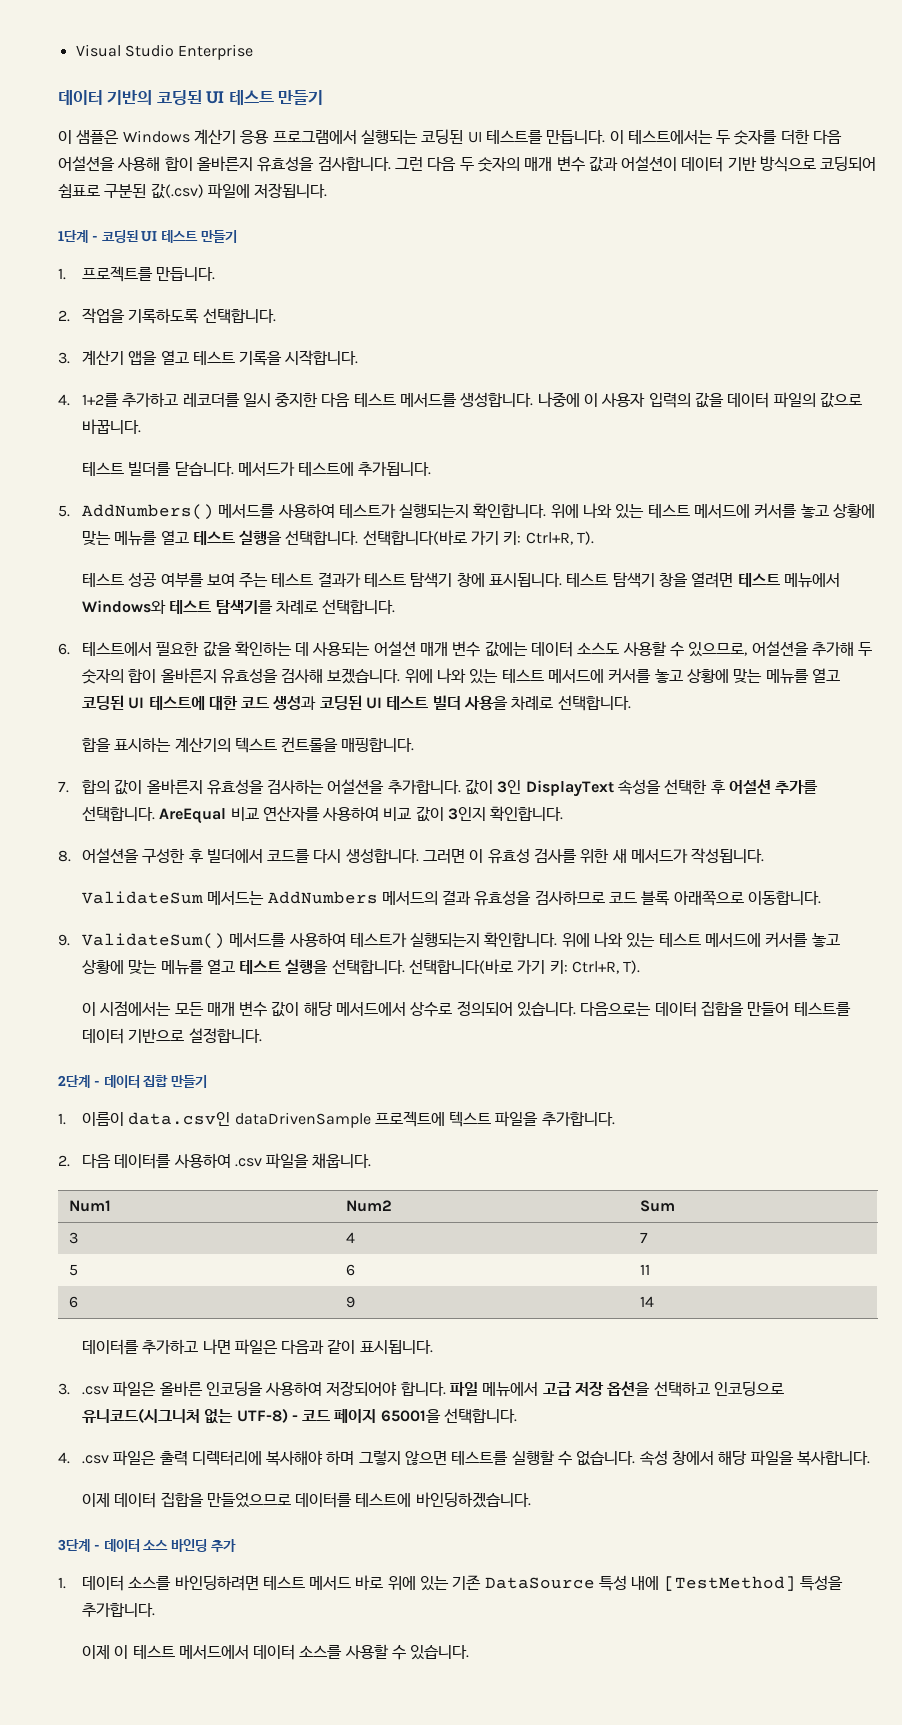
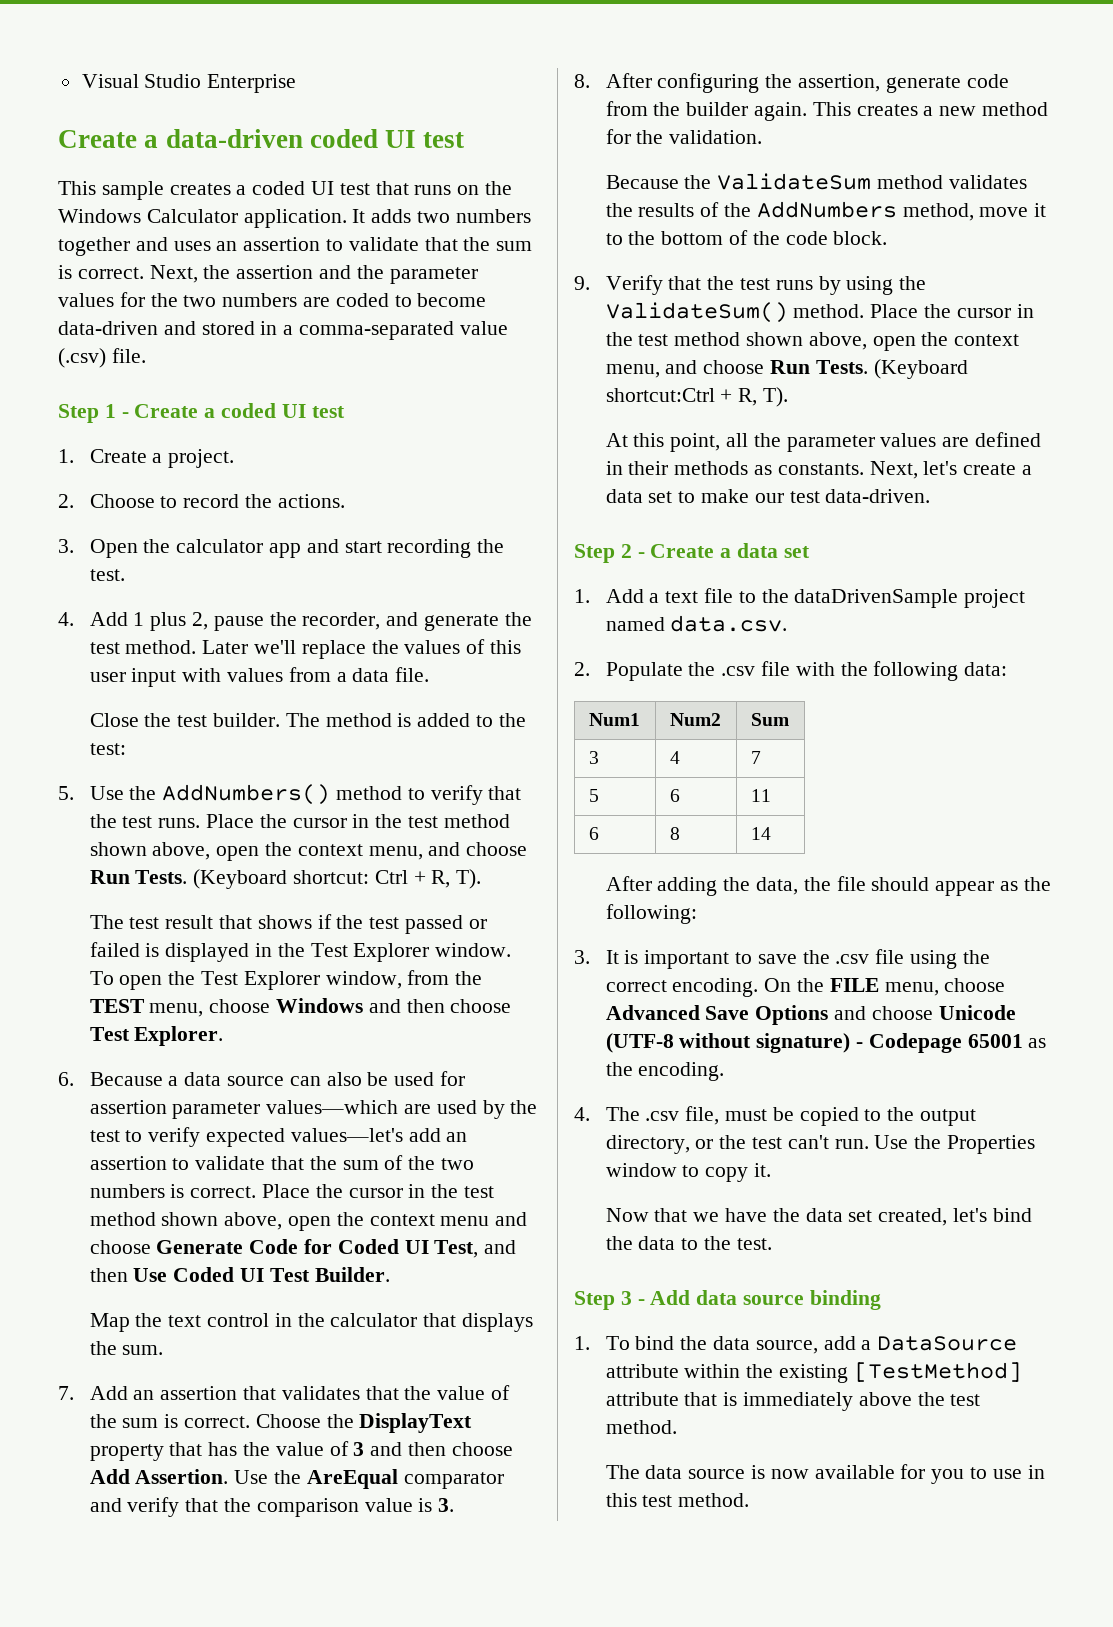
[58,90,324,105] [58,129,843,145] [58,156,877,172] [58,183,328,199] [58,230,237,243] [58,266,216,282] [58,308,276,324] [58,350,359,366] [58,392,862,408] [81,419,141,434] [81,461,432,476] [58,503,876,520] [81,530,595,546] [81,572,840,588] [81,599,396,615] [58,641,873,657] [81,668,840,684] [81,695,631,711] [81,737,415,753] [58,779,819,797] [81,806,564,824] [58,848,765,864] [81,890,822,906] [58,932,840,949] [81,959,641,975] [81,1001,851,1017] [81,1028,262,1044] [58,1075,208,1088] [58,1111,615,1128] [58,1153,372,1169] 데이터 기반의 코딩된 UI 테스트 만들기 // 이 샘플은 Windows 계산기 응용 프로그램에서 실행되는 코딩된 UI 테스트를 만듭니다. 이 테스트에서는 두 숫자를 더한 다음 어설션을 사용해 합이 올바른지 유효성을 검사합니다. 그런 다음 두 숫자의 매개 변수 값과 어설션이 데이터 기반 방식으로 코딩되어 쉼표로 구분된 값(.csv) 파일에 저장됩니다. // 1단계 - 코딩된 UI 테스트 만들기 // 1. 프로젝트를 만듭니다. // 2. 작업을 기록하도록 선택합니다. // 3. 계산기 앱을 열고 테스트 기록을 시작합니다. // 4. 1+2를 추가하고 레코더를 일시 중지한 다음 테스트 메서드를 생성합니다. 나중에 이 사용자 입력의 값을 데이터 파일의 값으로 바꿉니다. // 테스트 빌더를 닫습니다. 메서드가 테스트에 추가됩니다. // 5. AddNumbers() 메서드를 사용하여 테스트가 실행되는지 확인합니다. 위에 나와 있는 테스트 메서드에 커서를 놓고 상황에 맞는 메뉴를 열고 테스트 실행을 선택합니다. 선택합니다(바로 가기 키: Ctrl+R, T). // 테스트 성공 여부를 보여 주는 테스트 결과가 테스트 탐색기 창에 표시됩니다. 테스트 탐색기 창을 열려면 테스트 메뉴에서 Windows와 테스트 탐색기를 차례로 선택합니다. // 6. 테스트에서 필요한 값을 확인하는 데 사용되는 어설션 매개 변수 값에는 데이터 소스도 사용할 수 있으므로, 어설션을 추가해 두 숫자의 합이 올바른지 유효성을 검사해 보겠습니다. 위에 나와 있는 테스트 메서드에 커서를 놓고 상황에 맞는 메뉴를 열고 코딩된 UI 테스트에 대한 코드 생성과 코딩된 UI 테스트 빌더 사용을 차례로 선택합니다. // 합을 표시하는 계산기의 텍스트 컨트롤을 매핑합니다. // 7. 합의 값이 올바른지 유효성을 검사하는 어설션을 추가합니다. 값이 3인 DisplayText 속성을 선택한 후 어설션 추가를 선택합니다. AreEqual 비교 연산자를 사용하여 비교 값이 3인지 확인합니다. // 8. 어설션을 구성한 후 빌더에서 코드를 다시 생성합니다. 그러면 이 유효성 검사를 위한 새 메서드가 작성됩니다. // ValidateSum 메서드는 AddNumbers 메서드의 결과 유효성을 검사하므로 코드 블록 아래쪽으로 이동합니다. // 9. ValidateSum() 메서드를 사용하여 테스트가 실행되는지 확인합니다. 위에 나와 있는 테스트 메서드에 커서를 놓고 상황에 맞는 메뉴를 열고 테스트 실행을 선택합니다. 선택합니다(바로 가기 키: Ctrl+R, T). // 이 시점에서는 모든 매개 변수 값이 해당 메서드에서 상수로 정의되어 있습니다. 다음으로는 데이터 집합을 만들어 테스트를 데이터 기반으로 설정합니다. // 2단계 - 데이터 집합 만들기 // 1. 이름이 data.csv인 dataDrivenSample 프로젝트에 텍스트 파일을 추가합니다. // 2. 다음 데이터를 사용하여 .csv 파일을 채웁니다. -> [58,129,465,148] [58,181,513,200] [58,209,531,228] [58,237,533,256] [58,265,478,284] [58,292,487,307] [58,321,508,340] [58,348,146,368] [58,403,345,423] [58,449,235,468] [58,494,345,508] [58,539,505,558] [89,569,125,581] [58,612,532,631] [89,639,522,659] [89,667,430,687] [89,713,526,727] [89,743,126,755] [58,784,522,805] [89,814,510,828] [89,842,528,861] [89,869,482,889] [89,914,487,934] [89,942,512,962] [89,970,483,990] [89,998,512,1017] [89,1026,224,1046] [58,1071,466,1086] [89,1100,538,1119] [89,1127,468,1147] [89,1155,475,1170] [89,1184,495,1198] [89,1212,528,1231] [89,1239,517,1258] [89,1267,390,1282] [89,1313,534,1332] [89,1341,164,1355] [58,1385,511,1400] [89,1413,473,1433] [89,1441,513,1461] [89,1469,504,1489] [89,1497,455,1517] [574,73,1009,93] [605,101,1049,121] [605,129,763,144] [605,173,1027,190] [605,201,1047,221] [605,230,888,245] [574,275,927,295] [605,302,1034,323] [605,332,1020,351] [605,359,968,379] [605,387,789,407] [605,432,1042,452] [605,461,1033,479] [605,489,931,503] [574,543,810,563] [574,588,1026,608] [605,615,788,632] [574,661,1008,681] Create a data-driven coded UI test // This sample creates a coded UI test that runs on the Windows Calculator application. It adds two numbers together and uses an assertion to validate that the sum is correct. Next, the assertion and the parameter values for the two numbers are coded to become data-driven and stored in a comma-separated value (.csv) file. // Step 1 - Create a coded UI test // 1. Create a project. // 2. Choose to record the actions. // 3. Open the calculator app and start recording the test. // 4. Add 1 plus 2, pause the recorder, and generate the test method. Later we'll replace the values of this user input with values from a data file. // Close the test builder. The method is added to the test: // 5. Use the AddNumbers() method to verify that the test runs. Place the cursor in the test method shown above, open the context menu, and choose Run Tests. (Keyboard shortcut: Ctrl + R, T). // The test result that shows if the test passed or failed is displayed in the Test Explorer window. To open the Test Explorer window, from the TEST menu, choose Windows and then choose Test Explorer. // 6. Because a data source can also be used for assertion parameter values—which are used by the test to verify expected values—let's add an assertion to validate that the sum of the two numbers is correct. Place the cursor in the test method shown above, open the context menu and choose Generate Code for Coded UI Test, and then Use Coded UI Test Builder. // Map the text control in the calculator that displays the sum. // 7. Add an assertion that validates that the value of the sum is correct. Choose the DisplayText property that has the value of 3 and then choose Add Assertion. Use the AreEqual comparator and verify that the comparison value is 3. // 8. After configuring the assertion, generate code from the builder again. This creates a new method for the validation. // Because the ValidateSum method validates the results of the AddNumbers method, move it to the bottom of the code block. // 9. Verify that the test runs by using the ValidateSum() method. Place the cursor in the test method shown above, open the context menu, and choose Run Tests. (Keyboard shortcut:Ctrl + R, T). // At this point, all the parameter values are defined in their methods as constants. Next, let's create a data set to make our test data-driven. // Step 2 - Create a data set // 1. Add a text file to the dataDrivenSample project named data.csv. // 2. Populate the .csv file with the following data:
[345,1296,355,1308] 9 -> [669,827,680,840] 8
[81,1339,433,1355] [58,1381,785,1397] [81,1408,518,1424] [58,1450,870,1466] [81,1492,531,1508] [58,1539,236,1552] [58,1575,844,1591] [81,1603,155,1617] [81,1644,470,1660] 데이터를 추가하고 나면 파일은 다음과 같이 표시됩니다. // 3. .csv 파일은 올바른 인코딩을 사용하여 저장되어야 합니다. 파일 메뉴에서 고급 저장 옵션을 선택하고 인코딩으로 유니코드(시그니처 없는 UTF-8) - 코드 페이지 65001을 선택합니다. // 4. .csv 파일은 출력 디렉터리에 복사해야 하며 그렇지 않으면 테스트를 실행할 수 없습니다. 속성 창에서 해당 파일을 복사합니다. // 이제 데이터 집합을 만들었으므로 데이터를 테스트에 바인딩하겠습니다. // 3단계 - 데이터 소스 바인딩 추가 // 1. 데이터 소스를 바인딩하려면 테스트 메서드 바로 위에 있는 기존 DataSource 특성 내에 [TestMethod] 특성을 추가합니다. // 이제 이 테스트 메서드에서 데이터 소스를 사용할 수 있습니다. -> [605,876,1051,896] [605,904,697,924] [574,949,990,969] [605,978,1006,997] [605,1005,1016,1025] [605,1033,1047,1053] [605,1062,725,1081] [574,1106,977,1126] [605,1135,1036,1154] [605,1163,772,1182] [605,1208,1032,1226] [605,1236,772,1250] [574,1290,881,1310] [574,1336,1018,1354] [605,1362,1022,1383] [605,1392,981,1411] [605,1420,677,1434] [605,1464,1045,1484] [605,1493,750,1507] After adding the data, the file should appear as the following: // 3. It is important to save the .csv file using the correct encoding. On the FILE menu, choose Advanced Save Options and choose Unicode (UTF-8 without signature) - Codepage 65001 as the encoding. // 4. The .csv file, must be copied to the output directory, or the test can't run. Use the Properties window to copy it. // Now that we have the data set created, let's bind the data to the test. // Step 3 - Add data source binding // 1. To bind the data source, add a DataSource attribute within the existing [TestMethod] attribute that is immediately above the test method. // The data source is now available for you to use in this test method.

